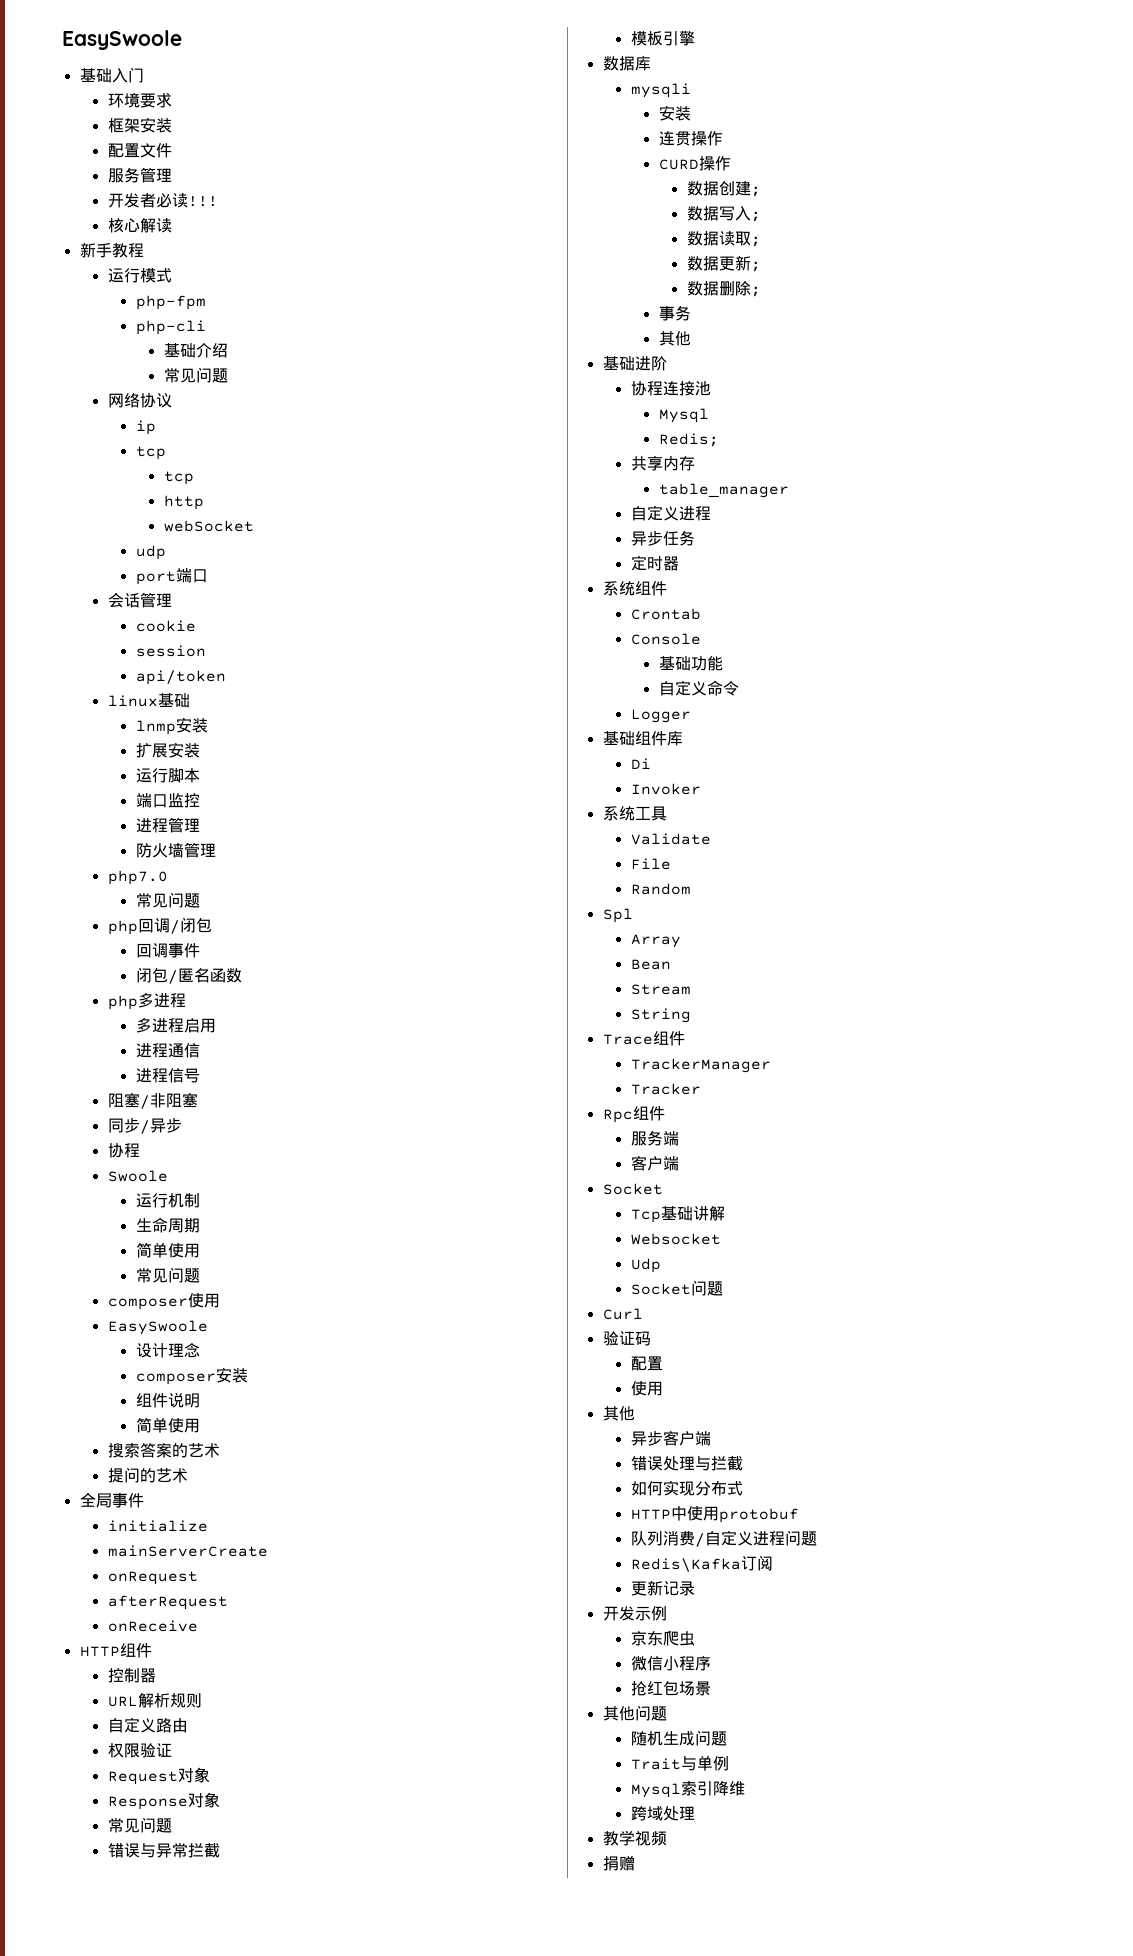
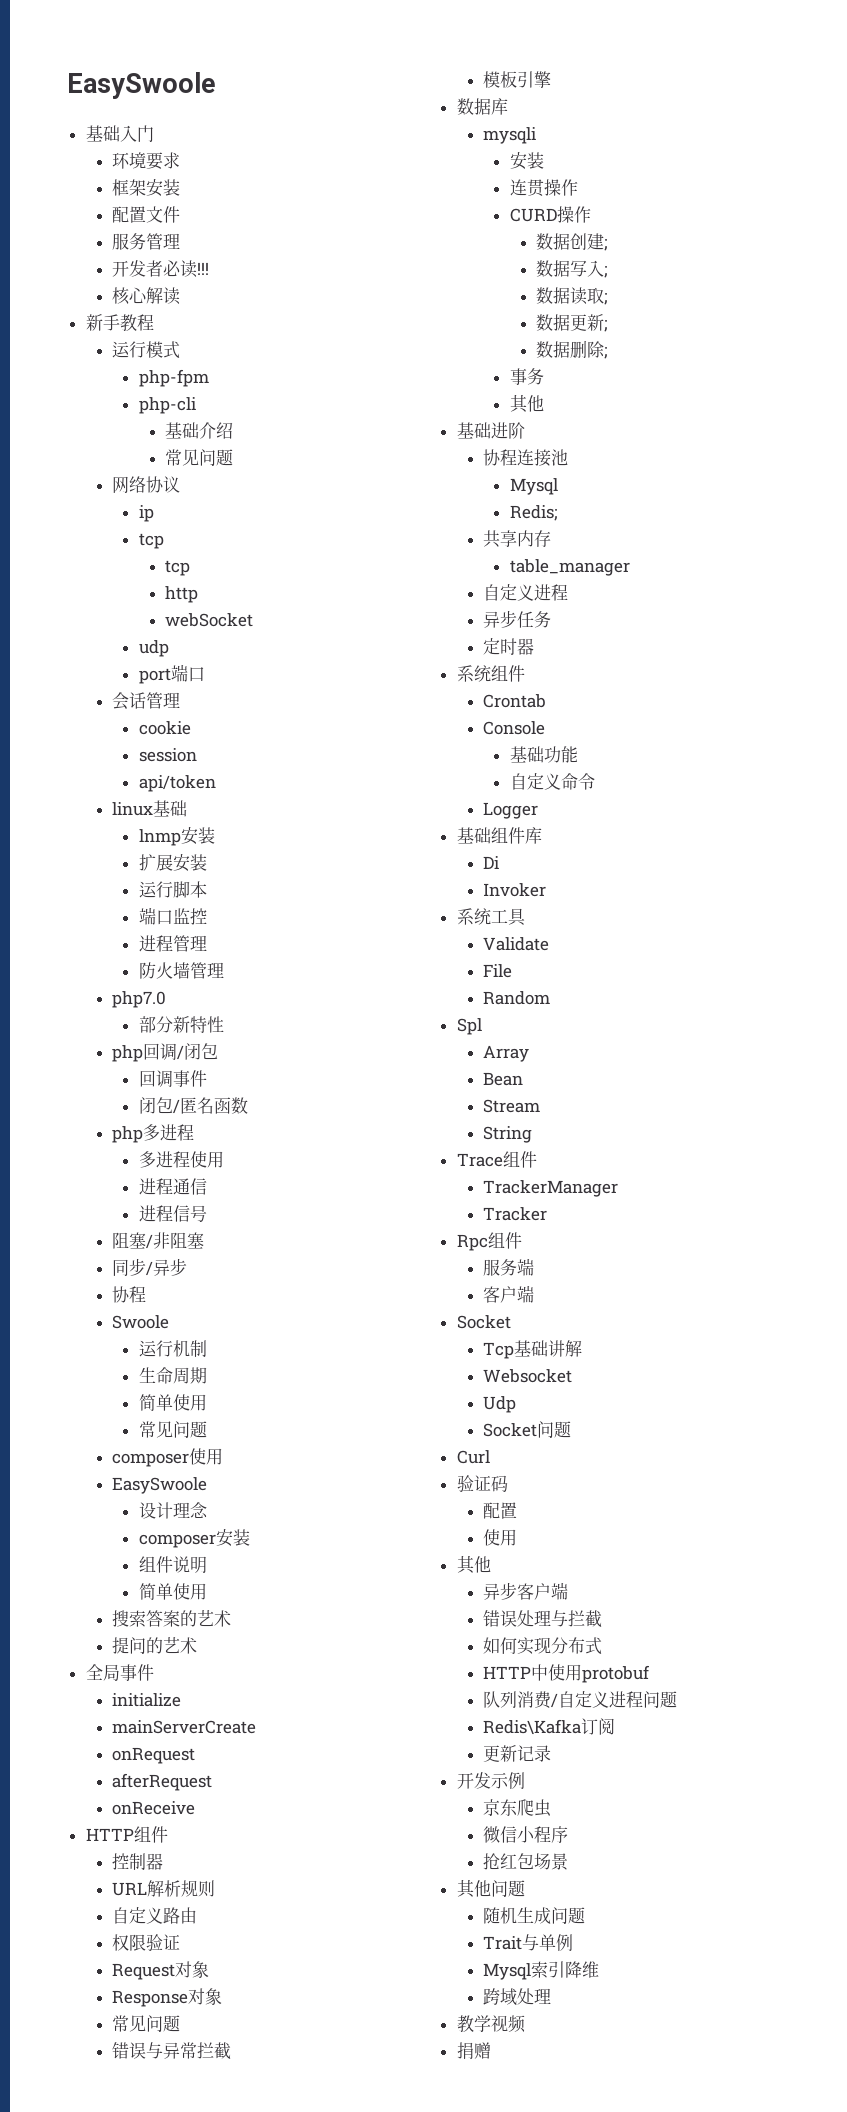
[135,892,200,908] 常见问题 -> [138,1016,224,1034] 部分新特性
[183,1018,200,1033] 启 -> [189,1151,207,1168] 使

